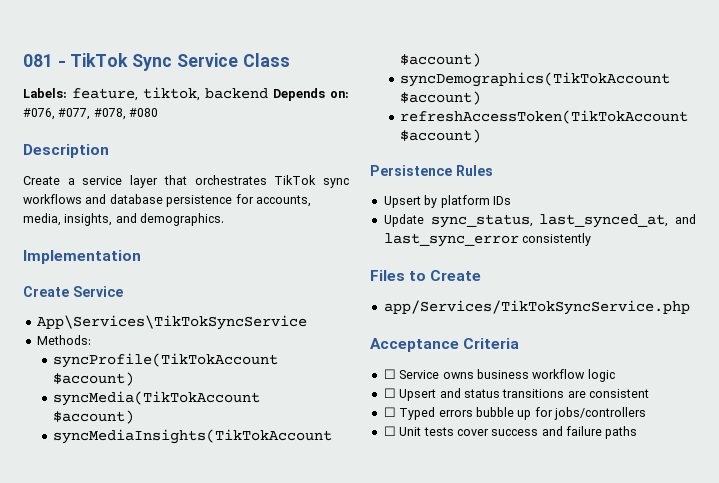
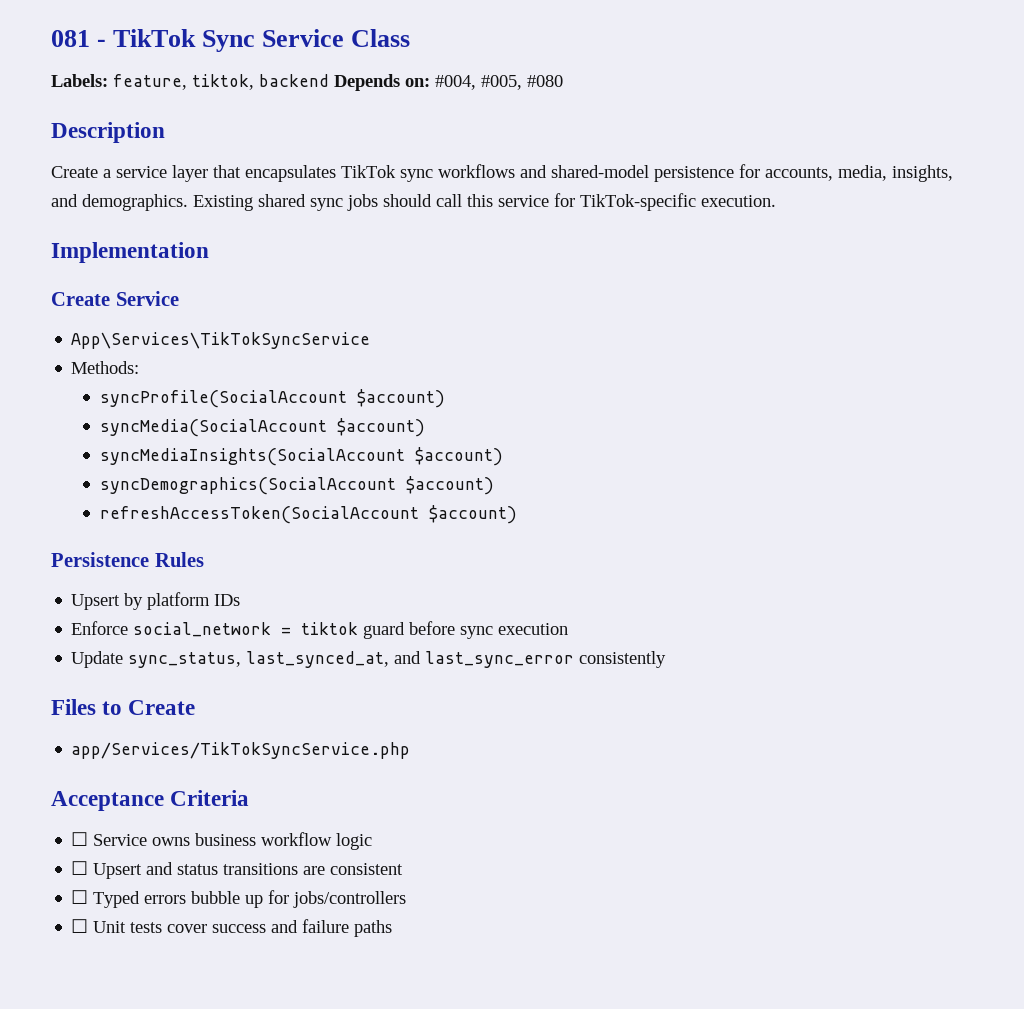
[23,108,126,120] #076, #077, #078, -> [435,75,522,90] #004, #005,
[194,175,267,185] orchestrates -> [245,165,336,182] encapsulates
[109,194,163,204] database -> [551,165,649,178] shared-model
(225, 219) none -> [193,193,776,211] Existing shared sync jobs should call this service for TikTok-specific execution.
[53,353,279,368] [53,372,135,386] [53,391,261,406] [53,410,135,424] [53,429,333,444] [400,53,482,67] [400,72,671,87] [400,91,482,105] [400,110,689,124] syncProfile(TikTokAccount $account) // syncMedia(TikTokAccount $account) // syncMediaInsights(TikTokAccount $account) // syncDemographics(TikTokAccount $account) // refreshAccessToken(TikTokAccount -> [99,389,445,408] [99,418,425,437] [99,447,503,466] [99,476,494,495] [99,506,419,524] syncProfile(SocialAccount $account) // syncMedia(SocialAccount $account) // syncMediaInsights(SocialAccount $account) // syncDemographics(SocialAccount $account) // refreshAccessToken(SocialAccount
(511, 200) none -> [71,621,569,639] // Enforce social_network = tiktok guard before sync execution

